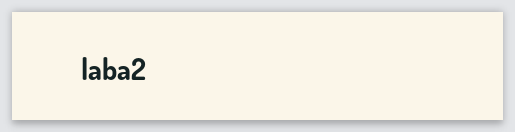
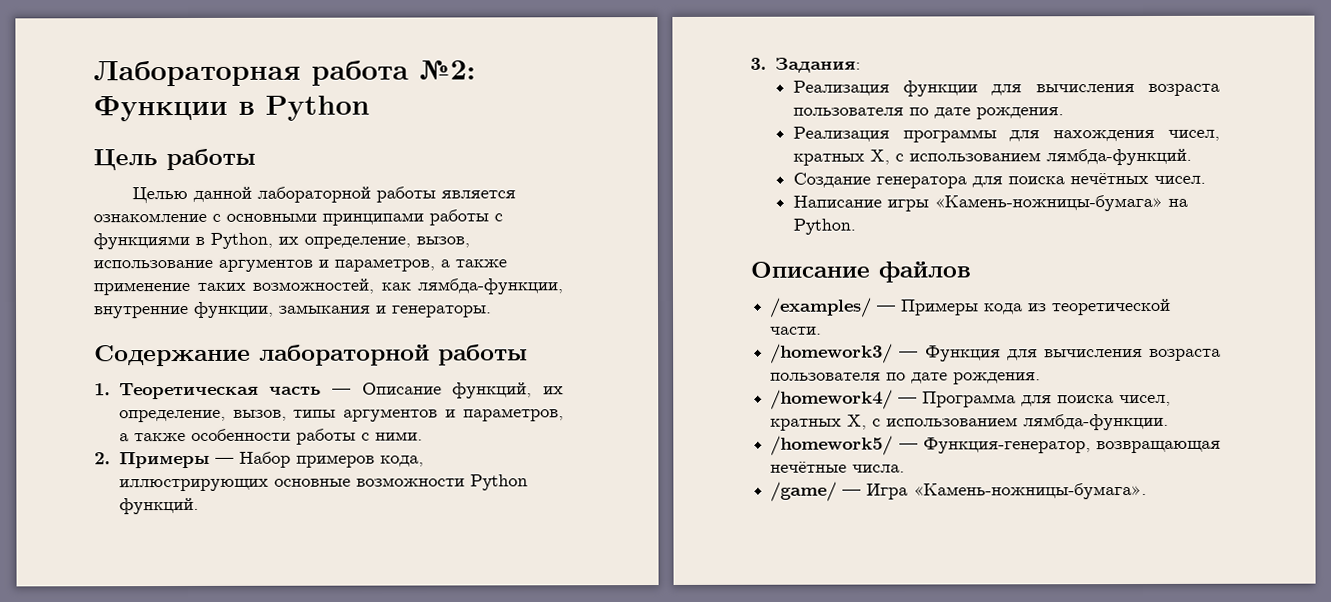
[81,57,146,80] laba2 -> [93,60,476,87] [93,94,370,122] [93,148,256,171] [132,186,517,204] [93,209,503,226] [93,232,470,250] [93,258,507,272] [93,278,563,296] [94,301,492,319] [94,344,528,367] [94,382,564,400] [118,408,564,423] [118,428,423,445] [94,451,424,469] [118,474,528,492] [118,497,199,515] [750,57,861,73] [792,80,1220,97] [792,107,1064,120] [792,126,1220,143] [792,148,1192,166] [792,172,1206,189] [792,194,1188,212] [792,218,856,235] [750,261,971,283] [769,297,1172,318] [770,326,823,335] [770,343,1221,364] [770,372,1042,385] [770,389,1172,410] [770,413,1170,431] [770,435,1221,456] [770,461,906,473] [770,481,1148,502] Лабораторная работа №2: Функции в Python // Цель работы // Целью данной лабораторной работы является ознакомление с основными принципами работы с функциями в Python, их определение, вызов, использование аргументов и параметров, а также применение таких возможностей, как лямбда-функции, внутренние функции, замыкания и генераторы. // Содержание лабораторной работы // 1. Теоретическая часть — Описание функций, их определение, вызов, типы аргументов и параметров, а также особенности работы с ними. // 2. Примеры — Набор примеров кода, иллюстрирующих основные возможности Python функций. // 3. Задания: // Реализация функции для вычисления возраста пользователя по дате рождения. // Реализация программы для нахождения чисел, кратных X, с использованием лямбда-функций. // Создание генератора для поиска нечётных чисел. // Написание игры «Камень-ножницы-бумага» на Python. // Описание файлов // /examples/ — Примеры кода из теоретической части. // /homework3/ — Функция для вычисления возраста пользователя по дате рождения. // /homework4/ — Программа для поиска чисел, кратных X, с использованием лямбда-функции. // /homework5/ — Функция-генератор, возвращающая нечётные числа. // /game/ — Игра «Камень-ножницы-бумага».

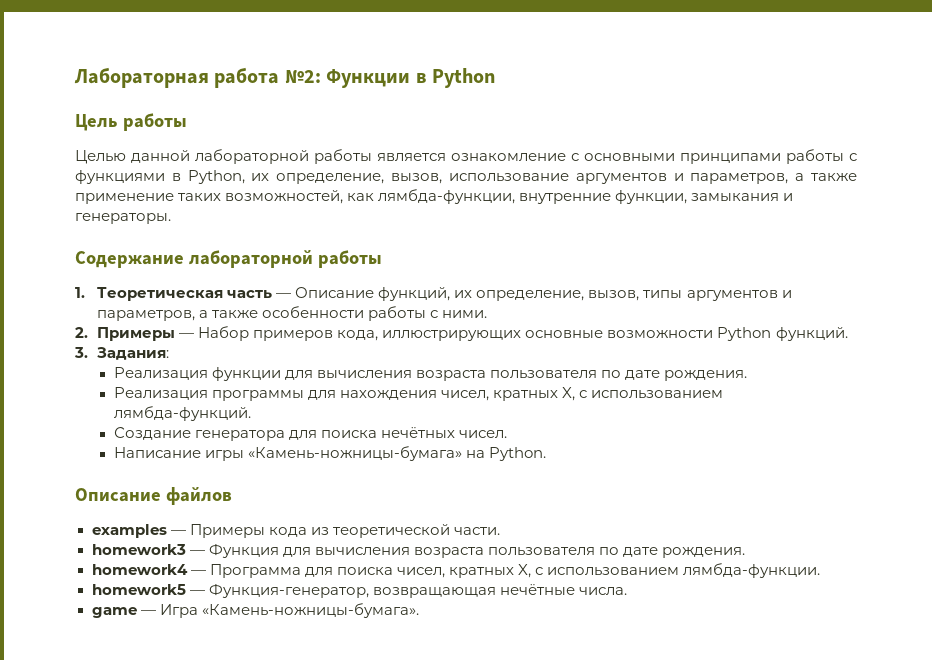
[769,297,873,318] /examples/ -> [91,524,167,538] examples
[770,343,894,364] /homework3/ -> [91,544,186,555] homework3
[770,389,894,410] /homework4/ -> [91,564,188,575] homework4
[770,435,894,456] /homework5/ -> [91,584,186,595] homework5
[770,481,838,502] /game/ -> [91,607,137,618] game

